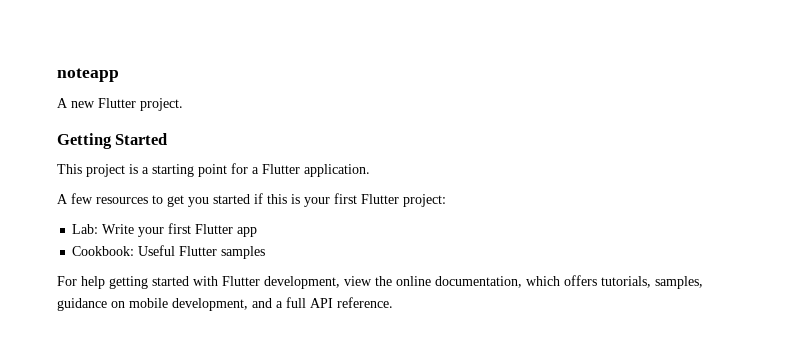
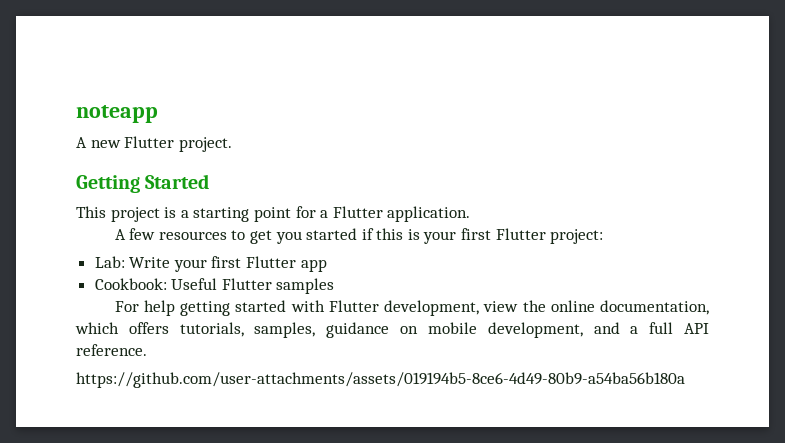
(393, 302) none -> [76,372,685,388] // https://github.com/user-attachments/assets/019194b5-8ce6-4d49-80b9-a54ba56b180a

